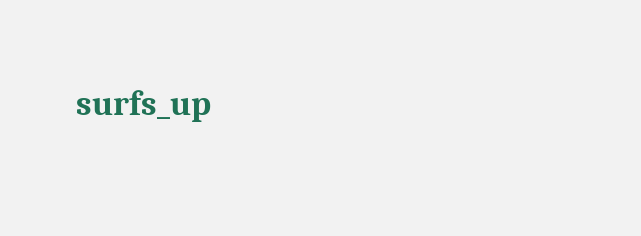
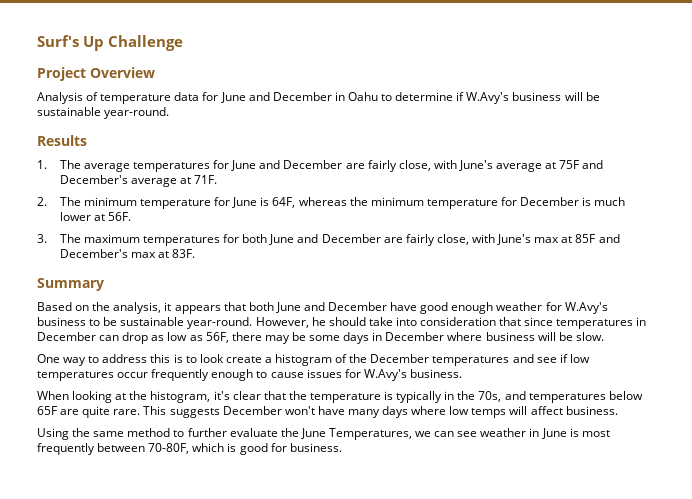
[76,90,211,122] surfs_up -> [37,35,184,51] [37,67,155,81] [37,92,600,104] [37,107,170,119] [37,135,87,146] [37,160,604,172] [59,175,218,187] [37,197,626,209] [59,212,132,221] [37,234,620,246] [59,249,196,258] [37,278,104,291] [37,302,608,314] [37,317,647,329] [37,332,604,344] [37,354,590,366] [37,369,462,381] [37,391,643,403] [37,406,618,418] [37,428,610,440] [37,443,342,455] Surf's Up Challenge // Project Overview // Analysis of temperature data for June and December in Oahu to determine if W.Avy's business will be sustainable year-round. // Results // 1. The average temperatures for June and December are fairly close, with June's average at 75F and December's average at 71F. // 2. The minimum temperature for June is 64F, whereas the minimum temperature for December is much lower at 56F. // 3. The maximum temperatures for both June and December are fairly close, with June's max at 85F and December's max at 83F. // Summary // Based on the analysis, it appears that both June and December have good enough weather for W.Avy's business to be sustainable year-round. However, he should take into consideration that since temperatures in December can drop as low as 56F, there may be some days in December where business will be slow. // One way to address this is to look create a histogram of the December temperatures and see if low temperatures occur frequently enough to cause issues for W.Avy's business. // When looking at the histogram, it's clear that the temperature is typically in the 70s, and temperatures below 65F are quite rare. This suggests December won't have many days where low temps will affect business. // Using the same method to further evaluate the June Temperatures, we can see weather in June is most frequently between 70-80F, which is good for business.

